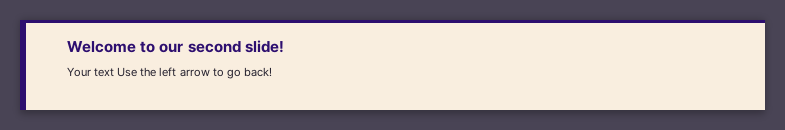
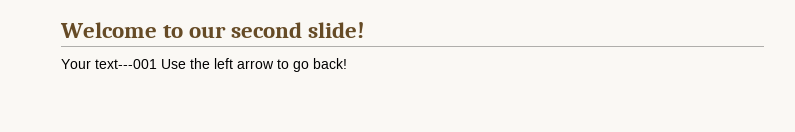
[94,68,115,77] text -> [95,59,157,69] text---001

